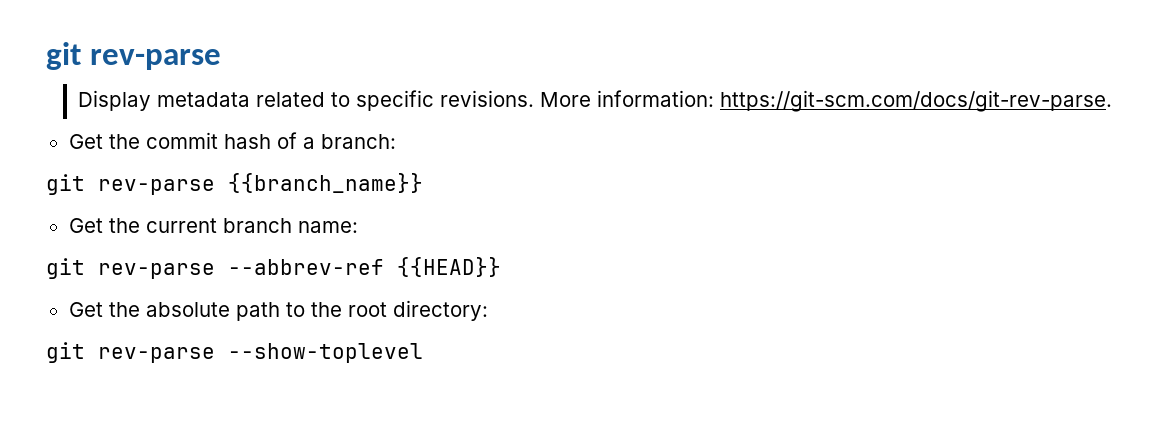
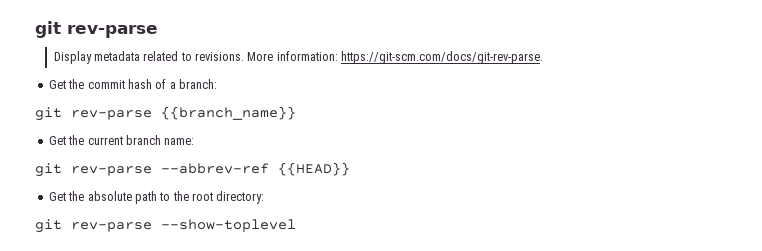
[355,90,434,111] specific -> (192, 56) none

